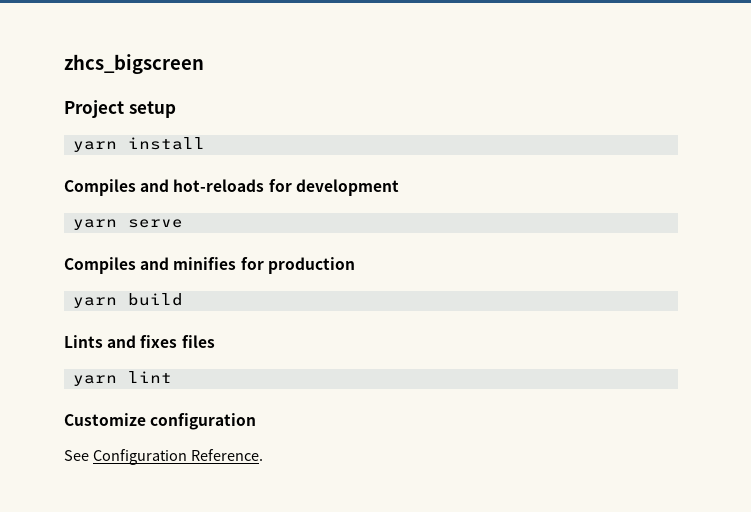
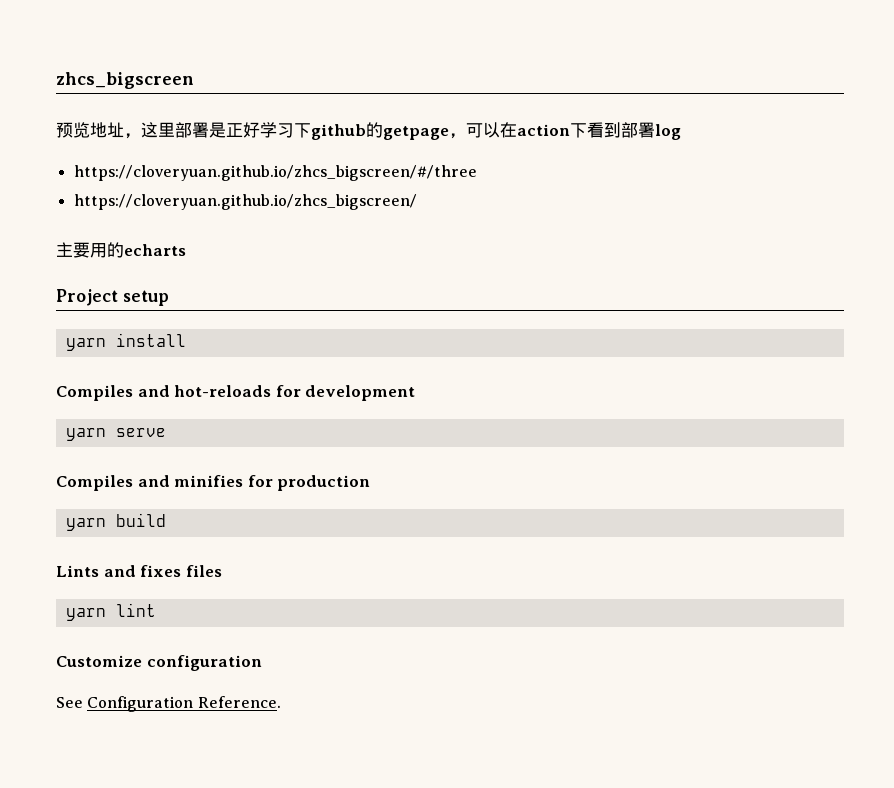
(204, 64) none -> [56,122,681,140] [73,165,477,181] [73,194,417,210] [56,242,186,258] // 预览地址，这里部署是正好学习下github的getpage，可以在action下看到部署log // https://cloveryuan.github.io/zhcs_bigscreen/#/three // https://cloveryuan.github.io/zhcs_bigscreen/ // 主要用的echarts

